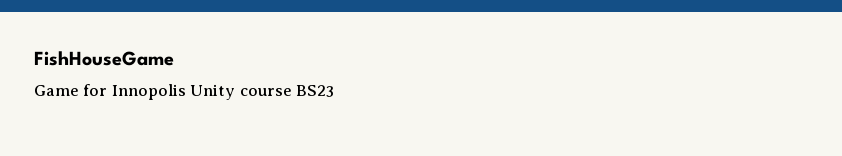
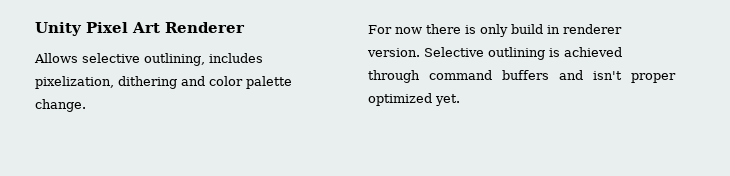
[34,51,174,66] [34,84,335,100] FishHouseGame // Game for Innopolis Unity course BS23 -> [35,22,245,36] [34,53,263,66] [35,76,292,89] [35,99,86,112] [368,24,622,37] [367,47,622,60] [368,70,676,83] [368,93,460,106] Unity Pixel Art Renderer // Allows selective outlining, includes pixelization, dithering and color palette change. // For now there is only build in renderer version. Selective outlining is achieved through command buffers and isn't proper optimized yet.

